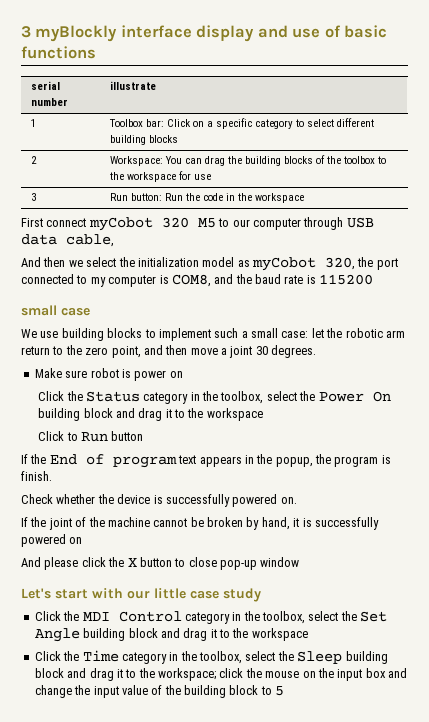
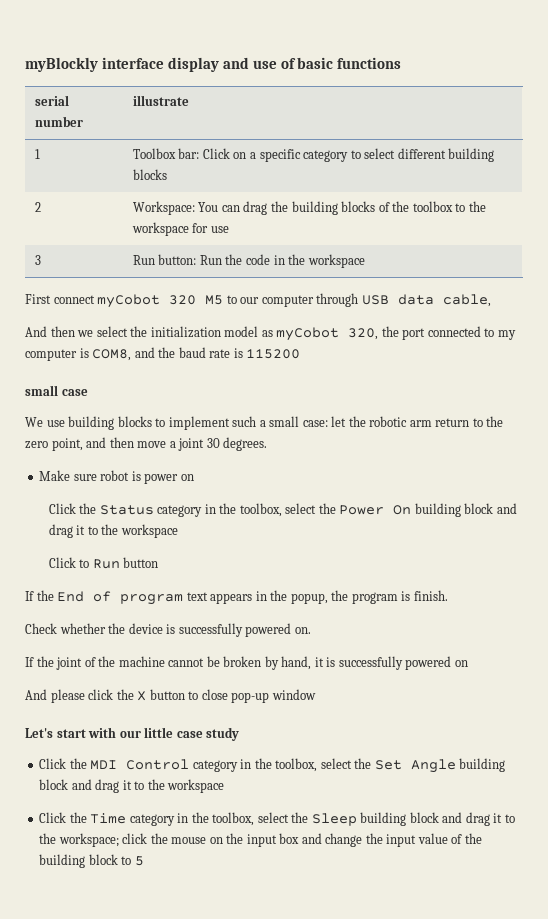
[21,26,31,38] 3 -> (25, 64) none

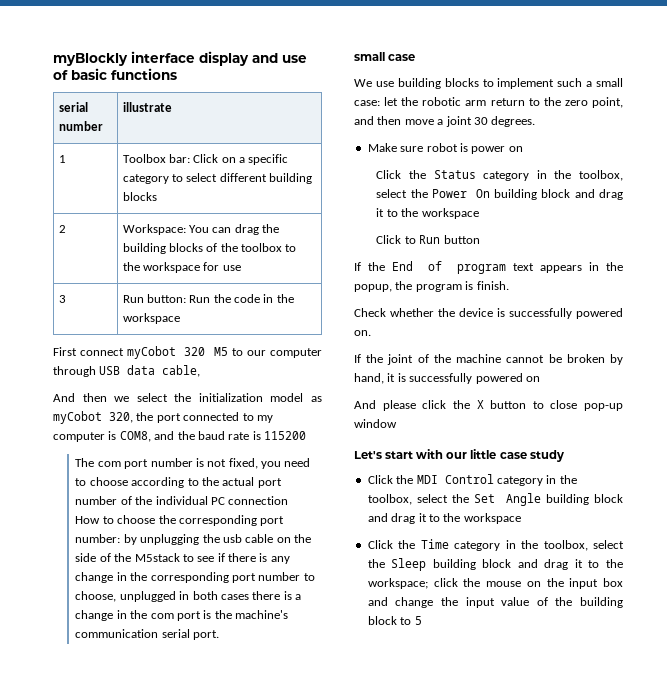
(301, 354) none -> [75,458,311,469] [75,477,282,488] [75,496,289,505] [75,515,285,526] [75,534,312,545] [75,553,290,564] [75,572,315,583] [75,591,302,602] [75,610,289,621] [75,629,220,640] // The com port number is not fixed, you need to choose according to the actual port number of the individual PC connection // How to choose the corresponding port number: by unplugging the usb cable on the side of the M5stack to see if there is any change in the corresponding port number to choose, unplugged in both cases there is a change in the com port is the machine's communication serial port.

